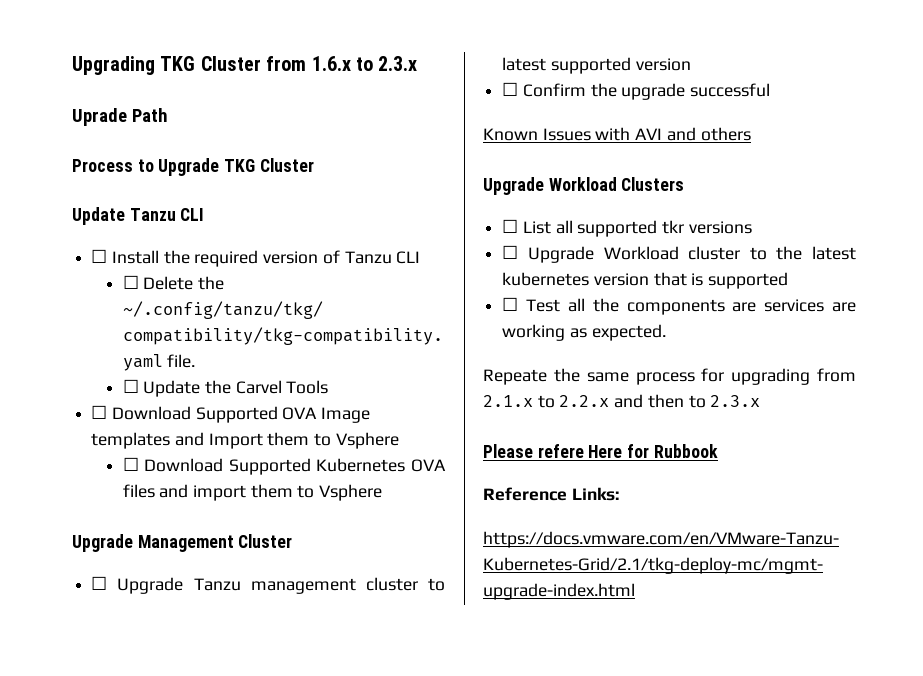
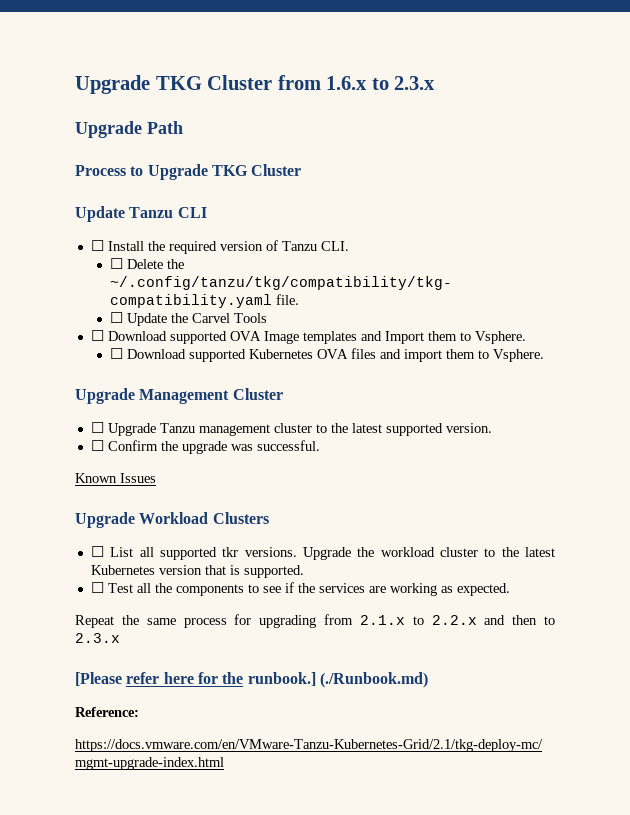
[72,56,155,75] Upgrading -> [75,75,150,94] Upgrade
[72,108,127,126] Uprade -> [75,121,142,138] Upgrade
[396,251,421,264] CLI -> [320,241,349,251] CLI.
[195,406,278,423] Supported -> [169,331,227,344] supported
[335,432,399,449] [122,457,311,475] Vsphere // ☐ Download Supported -> [474,331,526,344] [109,348,246,362] Vsphere. // ☐ Download supported
[319,484,383,501] Vsphere -> [492,349,544,362] Vsphere.
(445, 584) none -> [330,423,348,433] the
[635,58,691,71] version -> [445,423,492,433] version.
[690,83,771,97] successful -> [230,440,320,451] was successful.
[595,127,751,141] with AVI and others -> (156, 478) none
[688,221,752,234] [502,245,856,263] [502,272,590,286] versions // ☐ Upgrade Workload cluster to the latest kubernetes -> [244,547,555,560] [90,565,155,575] versions. Upgrade the workload cluster to the latest Kubernetes
[708,272,789,289] supported -> [243,565,304,578] supported.
[732,302,757,312] are -> [247,582,315,593] to see if the
[483,369,547,385] Repeate -> [75,615,114,628] Repeat
[483,444,718,458] [483,487,619,501] Please refere Here for Rubbook // Reference Links: -> [75,672,428,688] [75,707,139,717] [Please refer here for the runbook.] (./Runbook.md) // Reference:

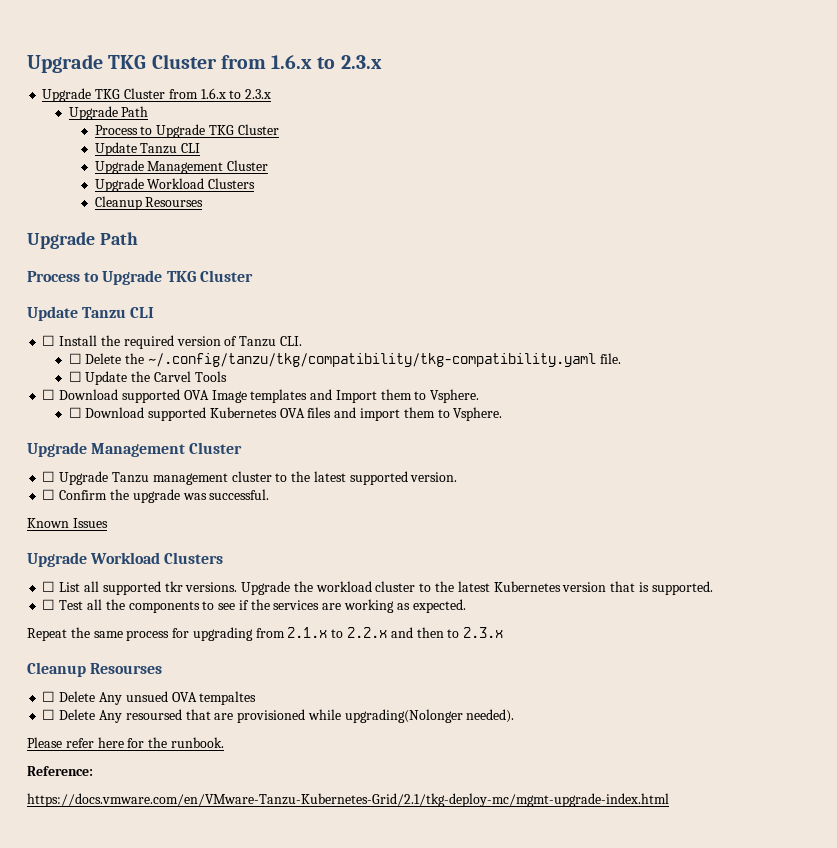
[75,75,436,94] Upgrade TKG Cluster from 1.6.x to 2.3.x -> [27,54,382,73] [42,88,272,102] [68,106,149,120] [94,124,279,138] [94,142,201,156] [94,160,269,174] [94,178,256,192] [94,196,204,210] Upgrade TKG Cluster from 1.6.x to 2.3.x // Upgrade TKG Cluster from 1.6.x to 2.3.x // Upgrade Path // Process to Upgrade TKG Cluster // Update Tanzu CLI // Upgrade Management Cluster // Upgrade Workload Clusters // Cleanup Resourses
[75,672,122,686] [Please -> [27,662,163,677] [42,691,257,705] [42,709,515,723] [27,737,62,748] Cleanup Resourses // ☐ Delete Any unsued OVA tempaltes // ☐ Delete Any resoursed that are provisioned while upgrading(Nolonger needed). // Please
[247,672,428,688] runbook.] (./Runbook.md) -> [170,737,224,748] runbook.

